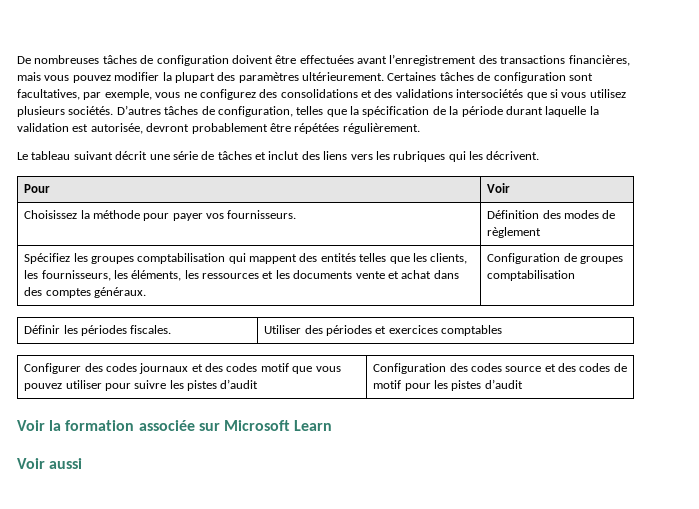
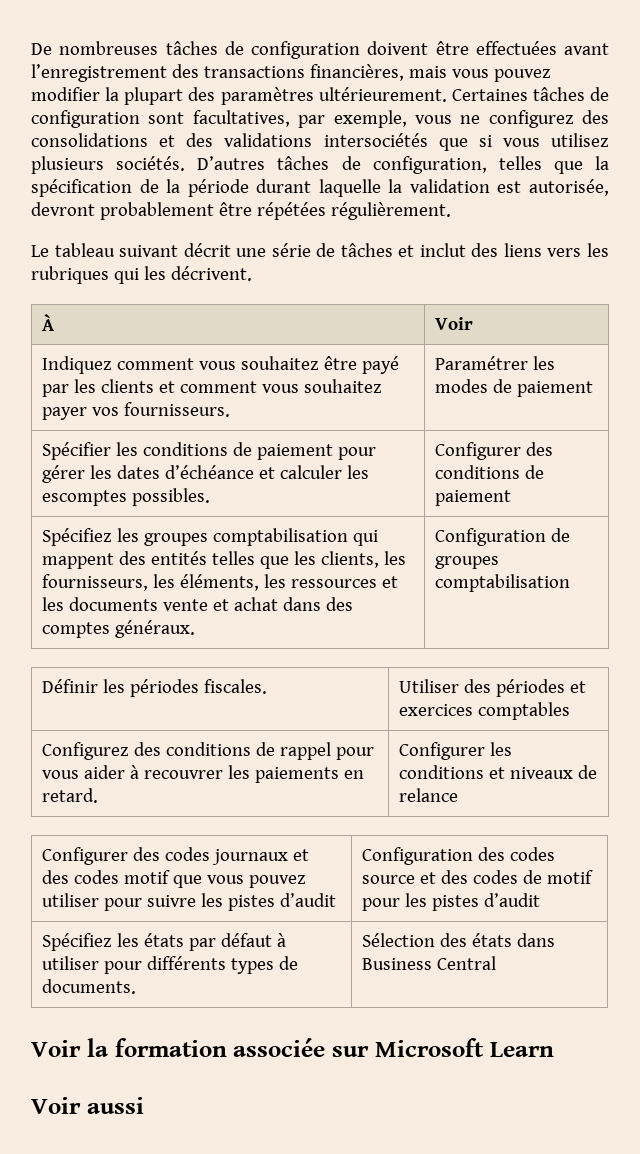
[24,184,51,193] Pour -> [42,314,55,331] À
[24,210,297,221] [487,210,616,219] [487,227,542,238] Choisissez la méthode pour payer vos fournisseurs. | Définition des modes de règlement -> [42,356,400,374] [42,379,383,397] [42,402,231,420] [435,356,556,370] [435,379,594,397] [42,442,377,460] [42,465,370,483] [42,488,211,506] [435,442,554,460] [435,465,545,479] [435,490,512,506] Indiquez comment vous souhaitez être payé par les clients et comment vous souhaitez payer vos fournisseurs. | Paramétrer les modes de paiement // Spécifier les conditions de paiement pour gérer les dates d’échéance et calculer les escomptes possibles. | Configurer des conditions de paiement
(503, 330) none -> [42,742,375,760] [42,765,365,783] [42,788,99,803] [399,742,513,760] [399,765,598,779] [399,788,459,802] // Configurez des conditions de rappel pour vous aider à recouvrer les paiements en retard. | Configurer les conditions et niveaux de relance
(523, 384) none -> [42,933,287,951] [42,956,299,974] [42,979,137,994] [362,933,556,947] [362,956,497,970] // Spécifiez les états par défaut à utiliser pour différents types de documents. | Sélection des états dans Business Central

